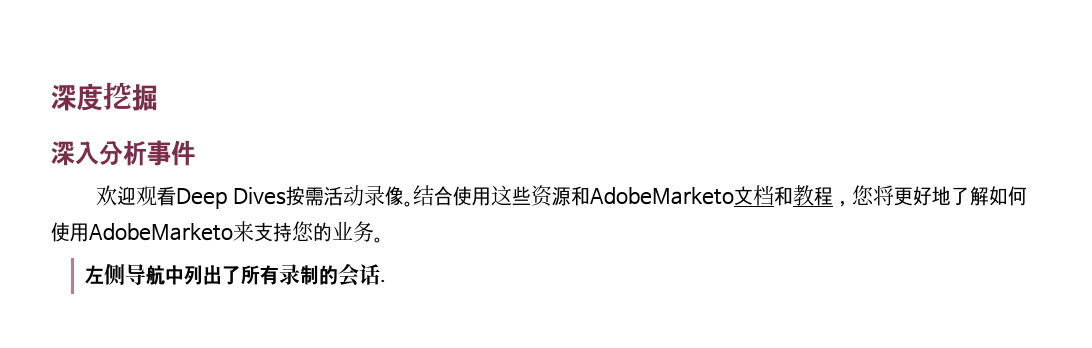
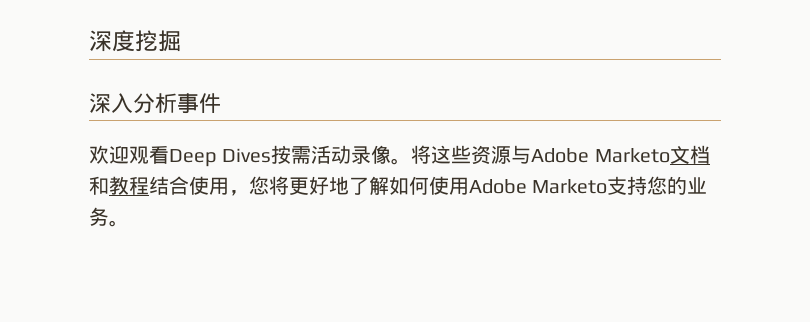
[412,185,734,207] 结合使用这些资源和AdobeMarketo -> [411,145,670,165] 将这些资源与Adobe Marketo
(833, 196) none -> [149,176,229,195] 结合使用
[89,221,254,242] AdobeMarketo来 -> [469,179,608,194] Adobe Marketo
[85,263,387,287] // 左侧导航中列出了所有录制的会话. -> (129, 223) none

